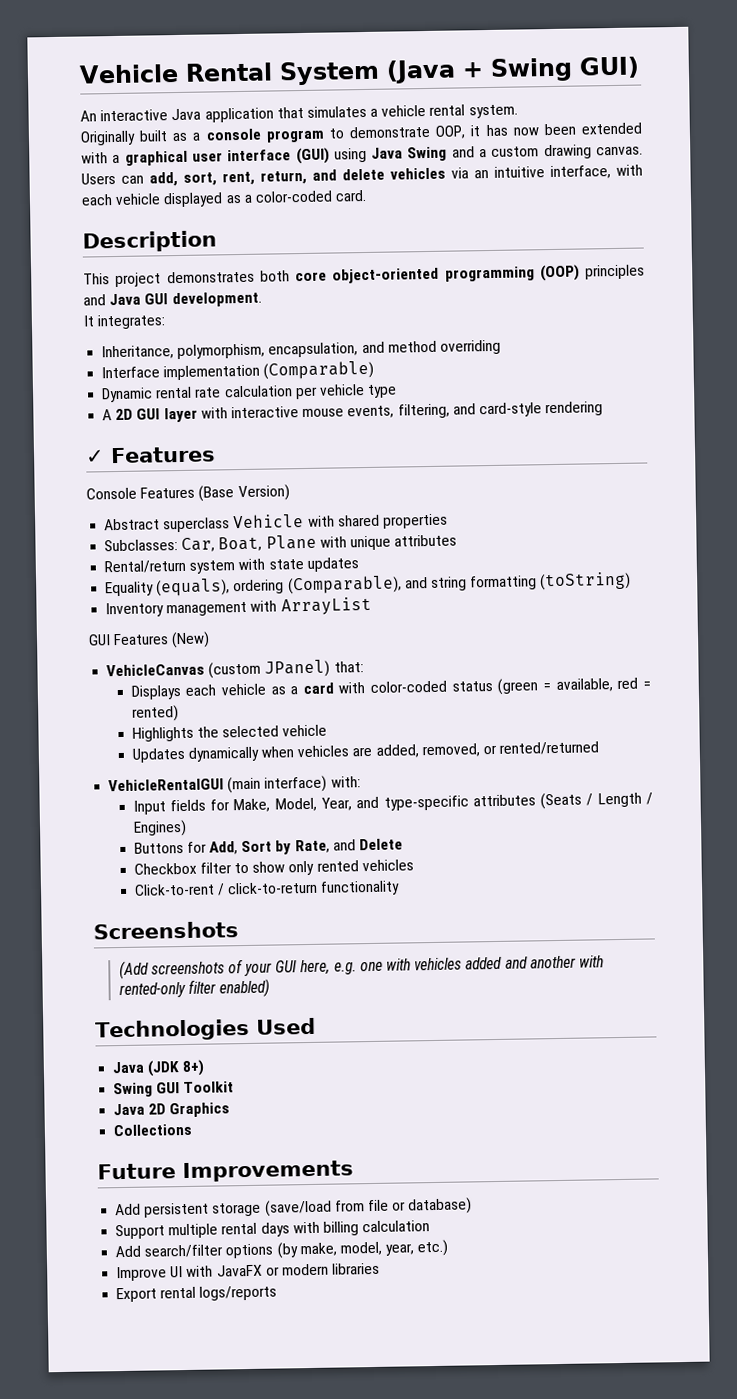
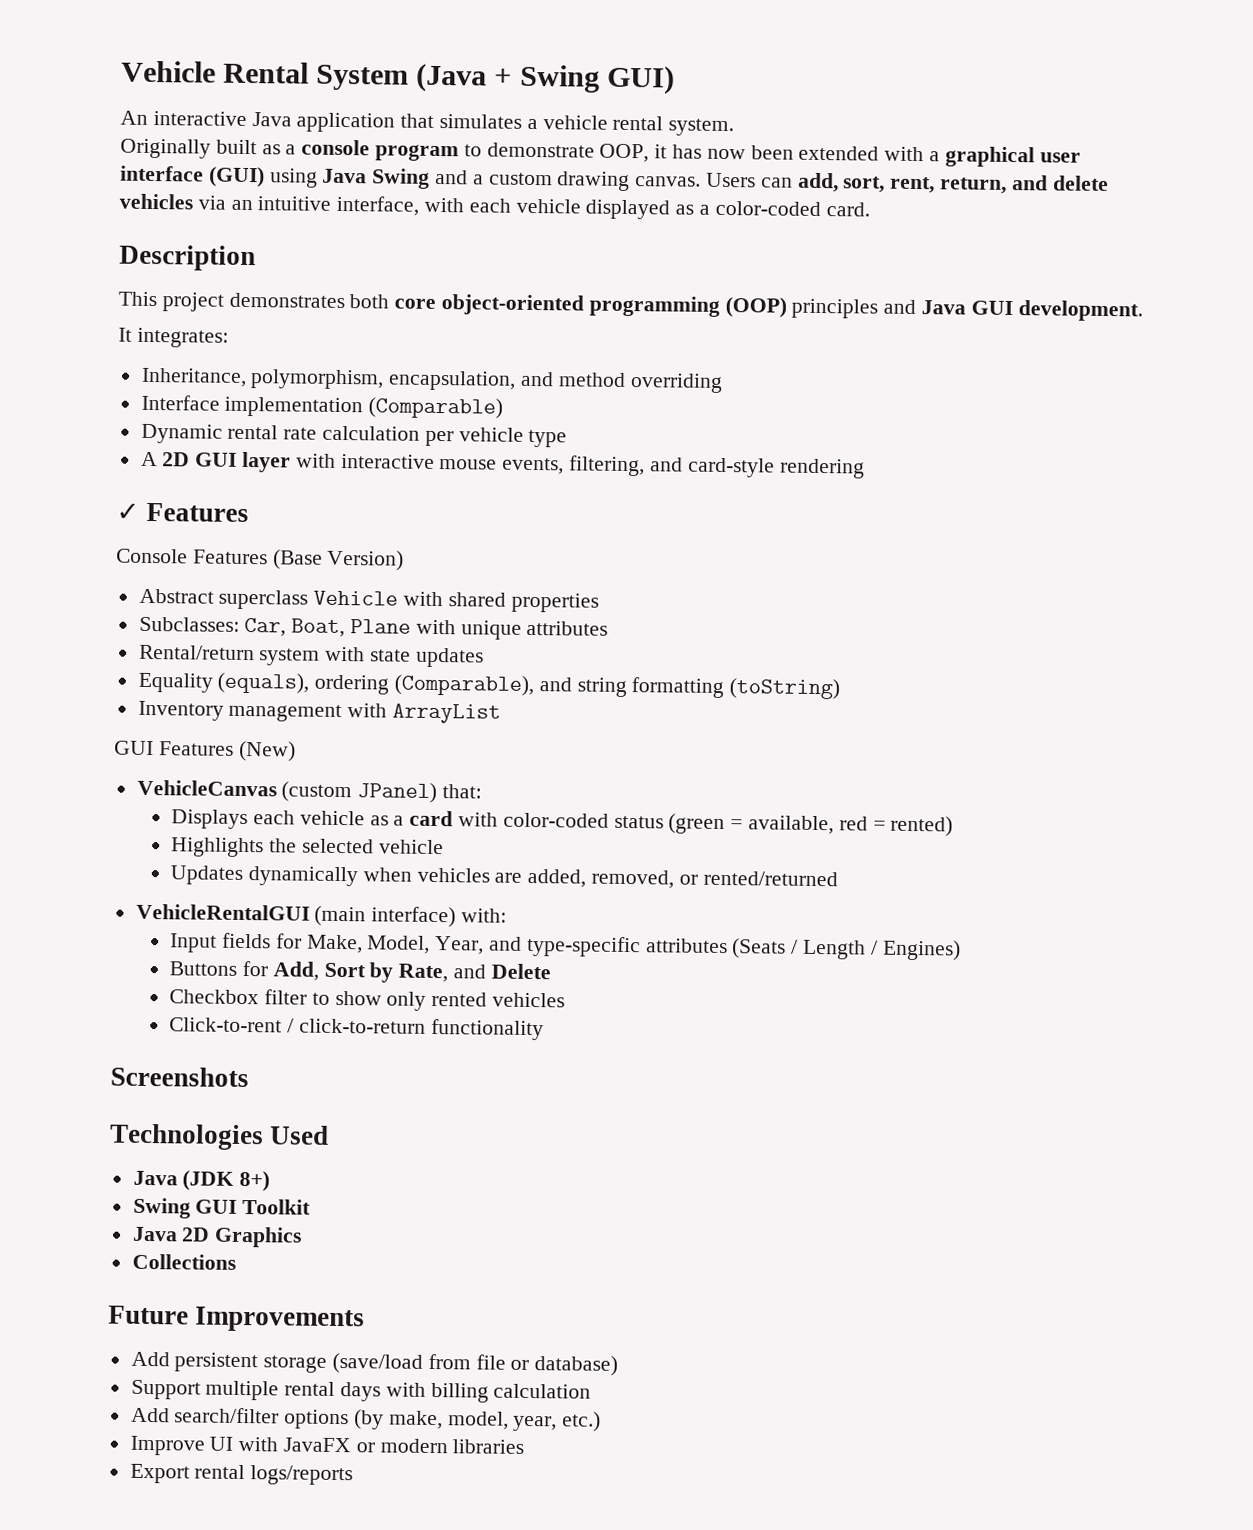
[118,955,604,980] [118,978,270,999] // (Add screenshots of your GUI here, e.g. one with vehicles added and another with rented-only filter enabled) -> (249, 1077) none

